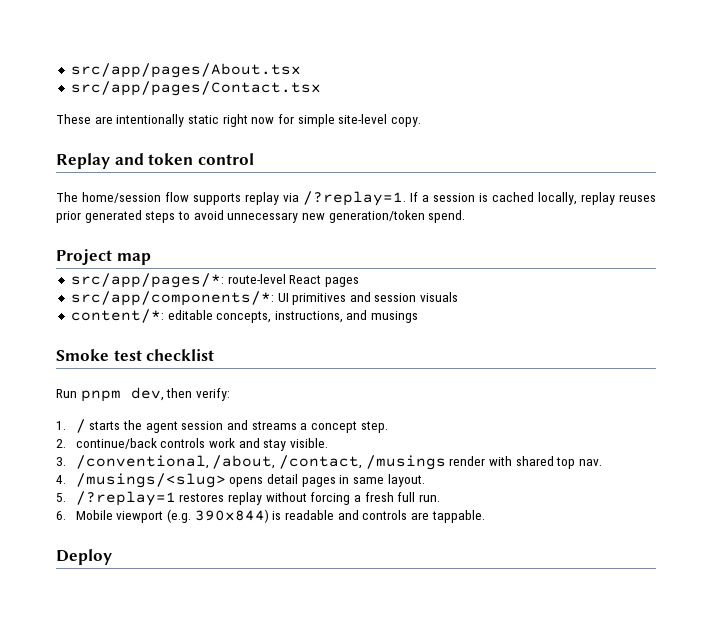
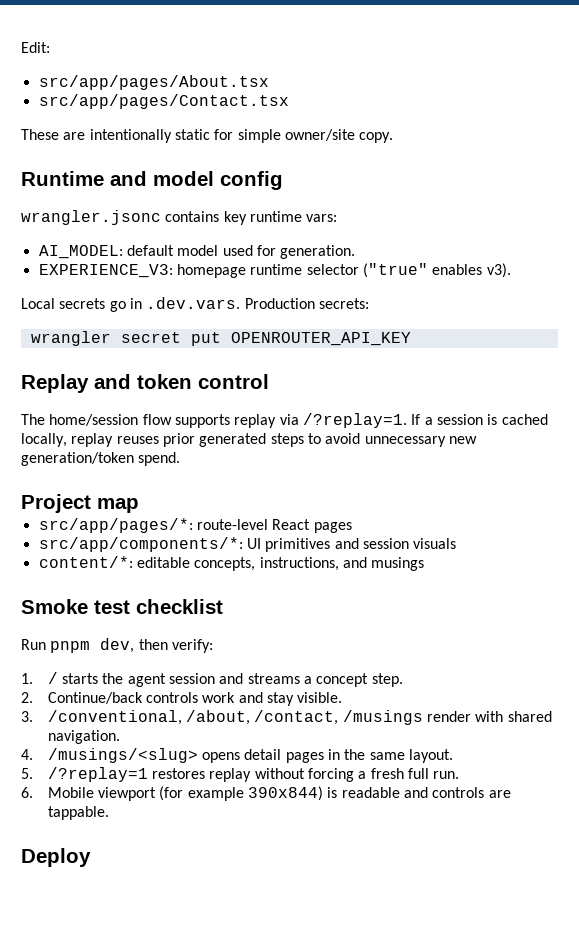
(70, 70) none -> [21,42,50,53] Edit: //
[222,114,275,127] right now -> (210, 134) none
[338,114,388,124] site-level -> [284,129,355,141] owner/site
(421, 122) none -> [21,171,283,190] [21,210,338,225] [38,245,356,259] [38,263,511,278] [21,297,369,312] [30,331,411,346] // Runtime and model config // wrangler.jsonc contains key runtime vars: // AI_MODEL: default model used for generation. // EXPERIENCE_V3: homepage runtime selector ("true" enables v3). // Local secrets go in .dev.vars. Production secrets: // wrangler secret put OPENROUTER_API_KEY
[75,438,157,449] continue/back -> [47,692,143,704] Continue/back
[556,457,602,469] top nav. -> [47,730,120,744] navigation.
(350, 479) none -> [344,749,366,760] the
[167,509,192,523] (e.g. -> [159,786,244,801] (for example

